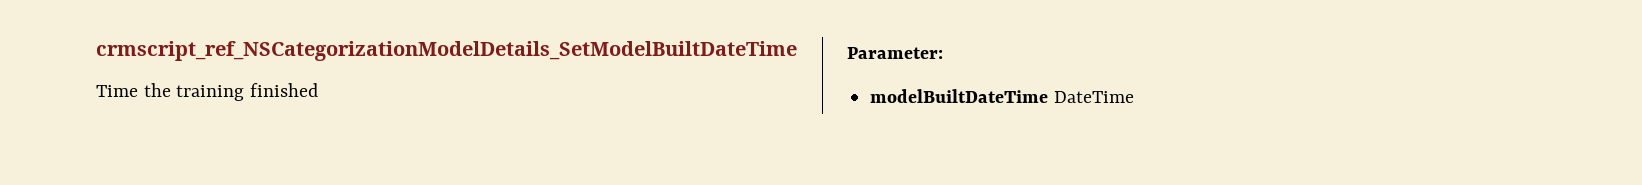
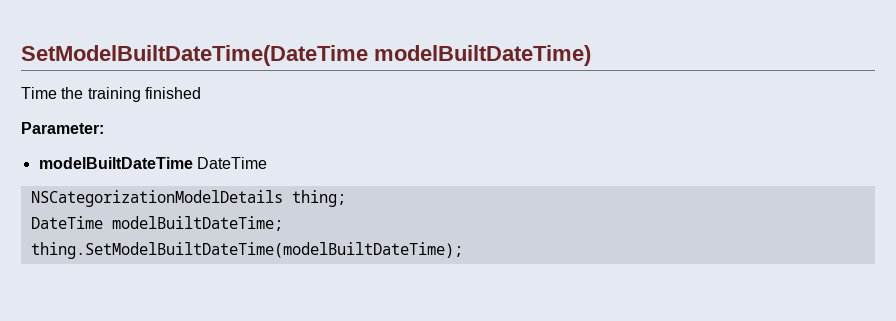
[96,41,797,61] crmscript_ref_NSCategorizationModelDetails_SetModelBuiltDateTime -> [21,45,591,66] SetModelBuiltDateTime(DateTime modelBuiltDateTime)
(1134, 97) none -> [30,190,346,207] [30,216,283,231] [30,242,463,259] // NSCategorizationModelDetails thing; // DateTime modelBuiltDateTime; // thing.SetModelBuiltDateTime(modelBuiltDateTime);

